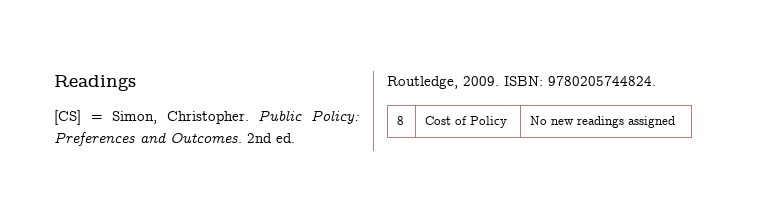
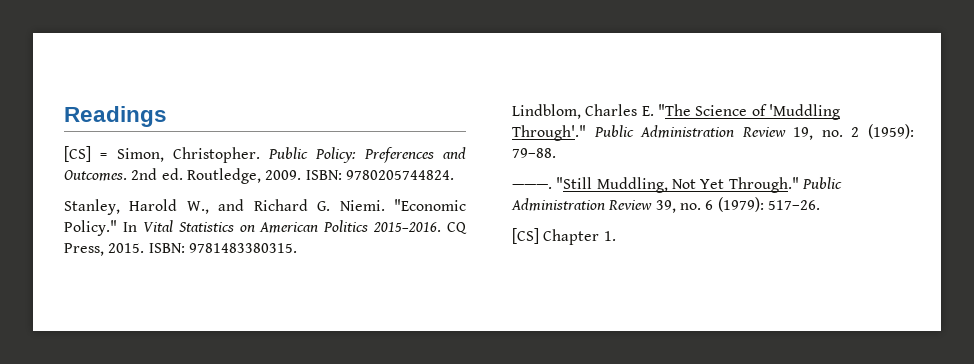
[396,116,404,125] [424,116,507,128] [529,116,675,128] // 8 | Cost of Policy | No new readings assigned -> [64,199,466,215] [64,220,467,236] [64,243,297,256] [512,104,840,120] [512,124,914,141] [512,148,556,158] [512,177,842,193] [511,197,820,213] [512,228,616,245] // Stanley, Harold W., and Richard G. Niemi. "Economic Policy." In Vital Statistics on American Politics 2015–2016. CQ Press, 2015. ISBN: 9781483380315. // Lindblom, Charles E. "The Science of 'Muddling Through'." Public Administration Review 19, no. 2 (1959): 79–88. // ———. "Still Muddling, Not Yet Through." Public Administration Review 39, no. 6 (1979): 517–26. // [CS] Chapter 1.

